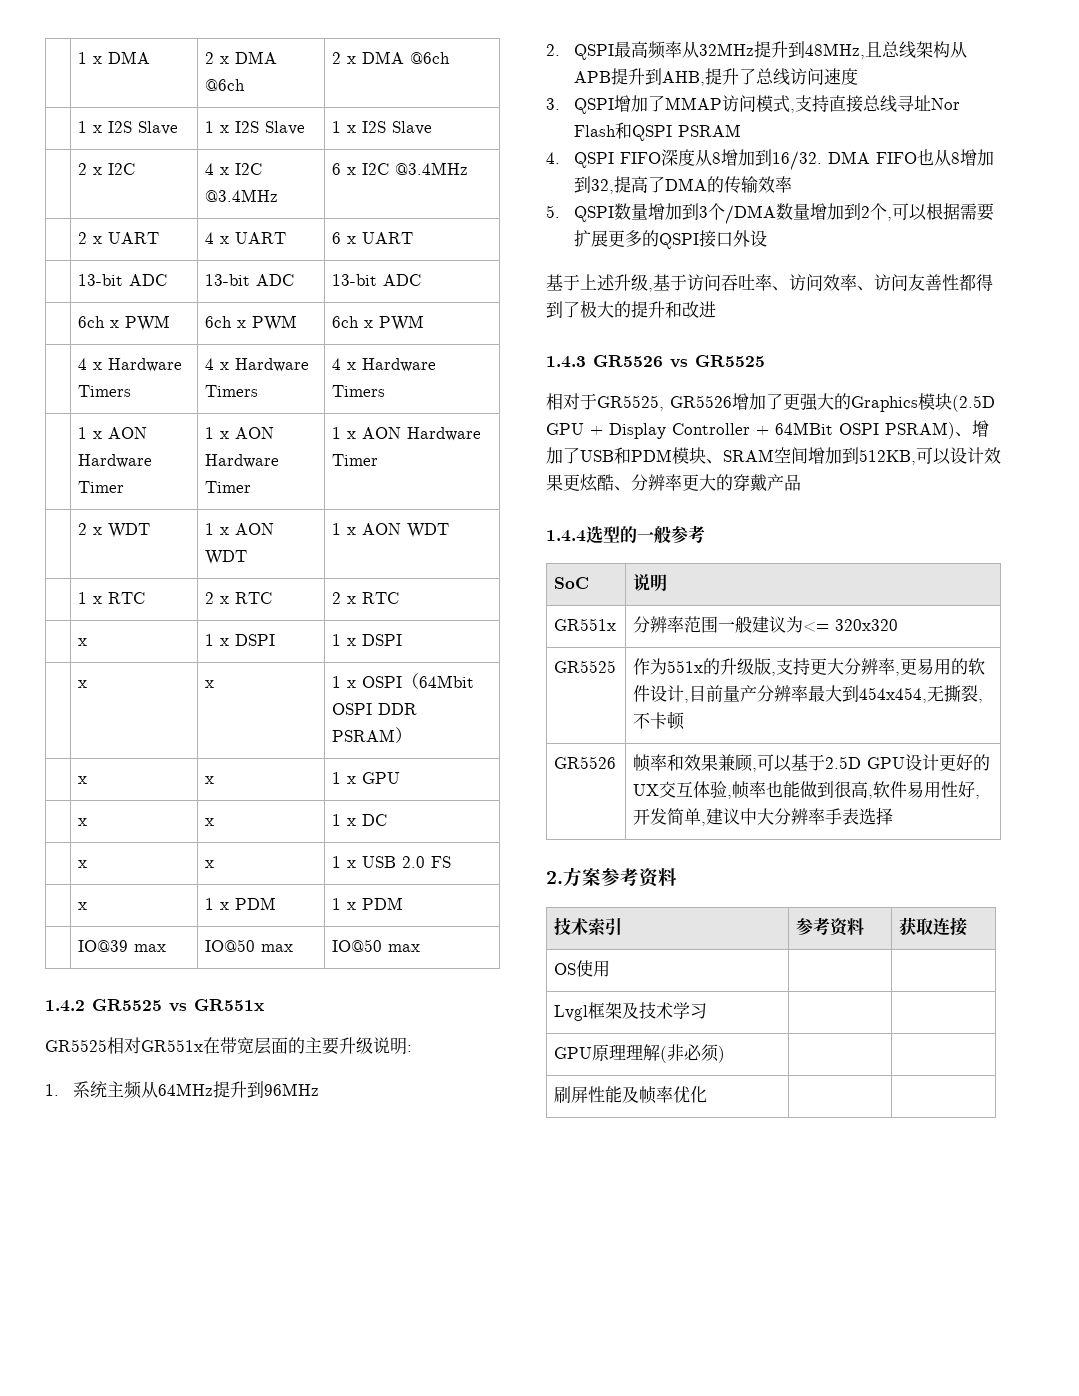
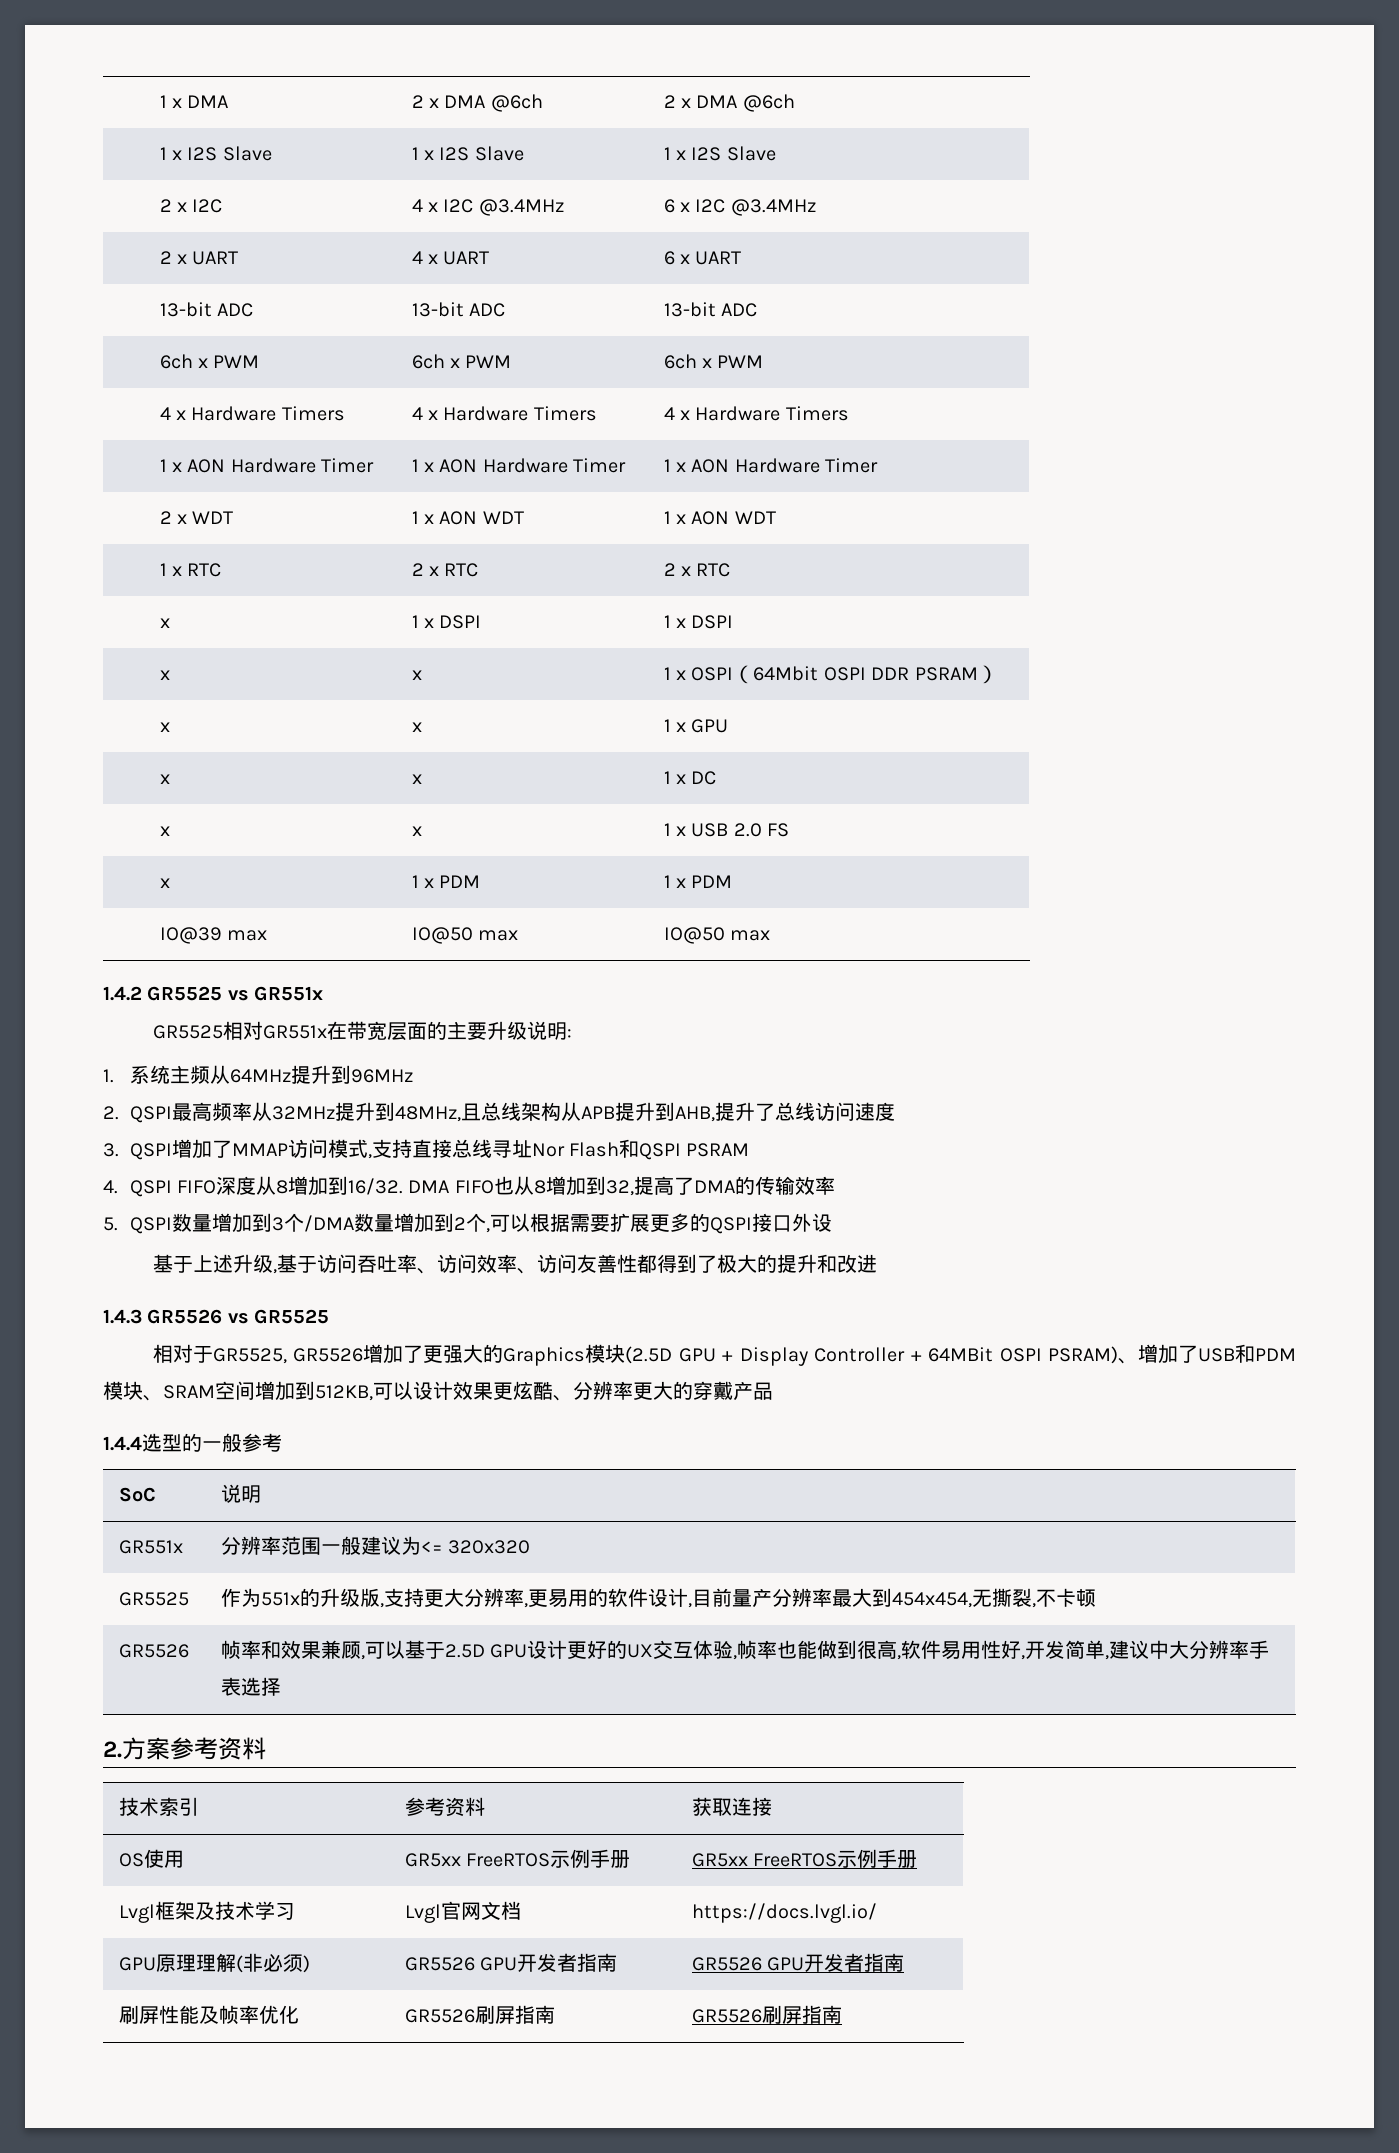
(611, 968) | -> [404,1849,630,1868] [691,1849,917,1868] GR5xx FreeRTOS示例手册 | GR5xx FreeRTOS示例手册
(708, 1011) | -> [404,1901,521,1923] [691,1903,877,1923] Lvgl官网文档 | https://docs.lvgl.io/
(726, 1054) | -> [404,1953,617,1972] [691,1953,904,1972] GR5526 GPU开发者指南 | GR5526 GPU开发者指南
(708, 1094) | -> [404,2005,555,2024] [691,2005,842,2024] GR5526刷屏指南 | GR5526刷屏指南

